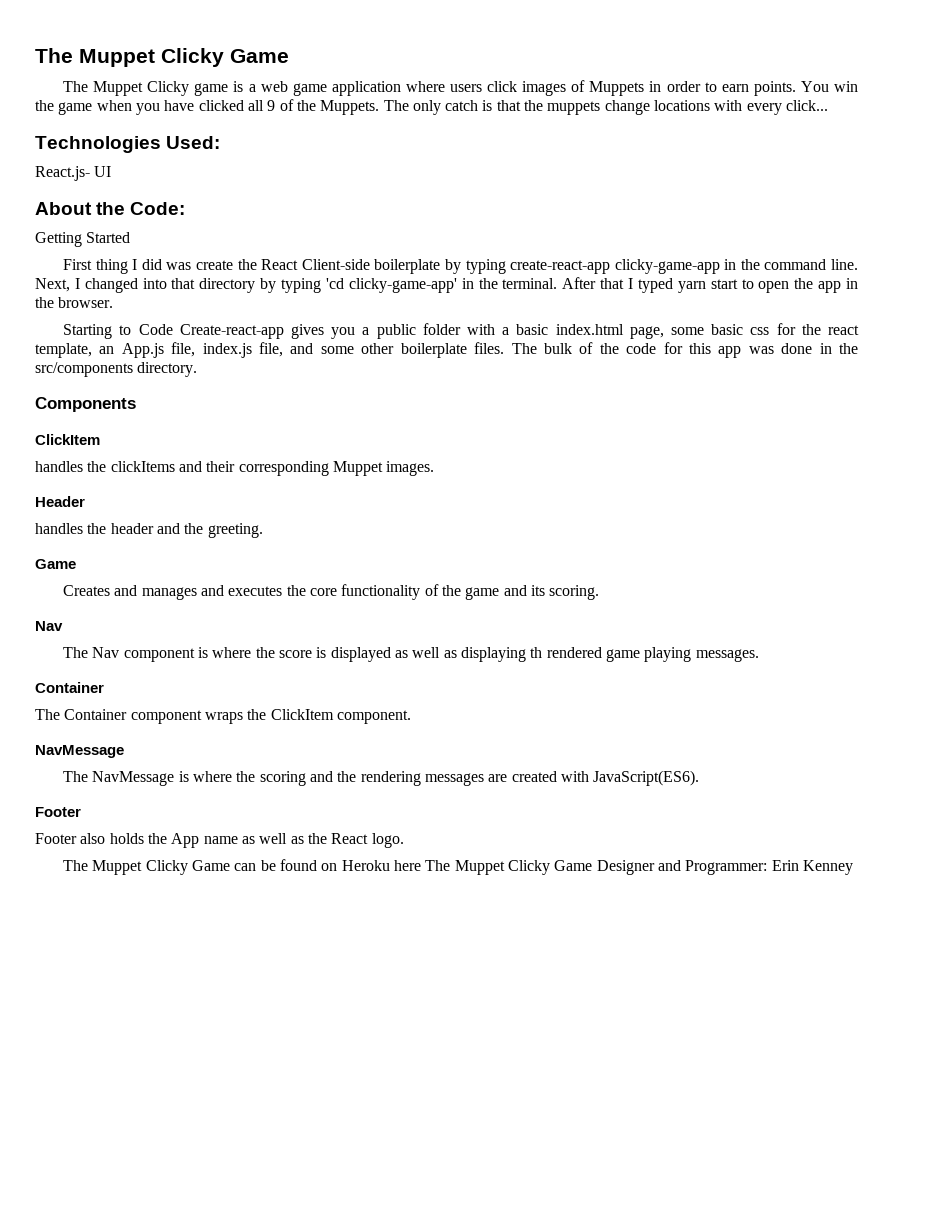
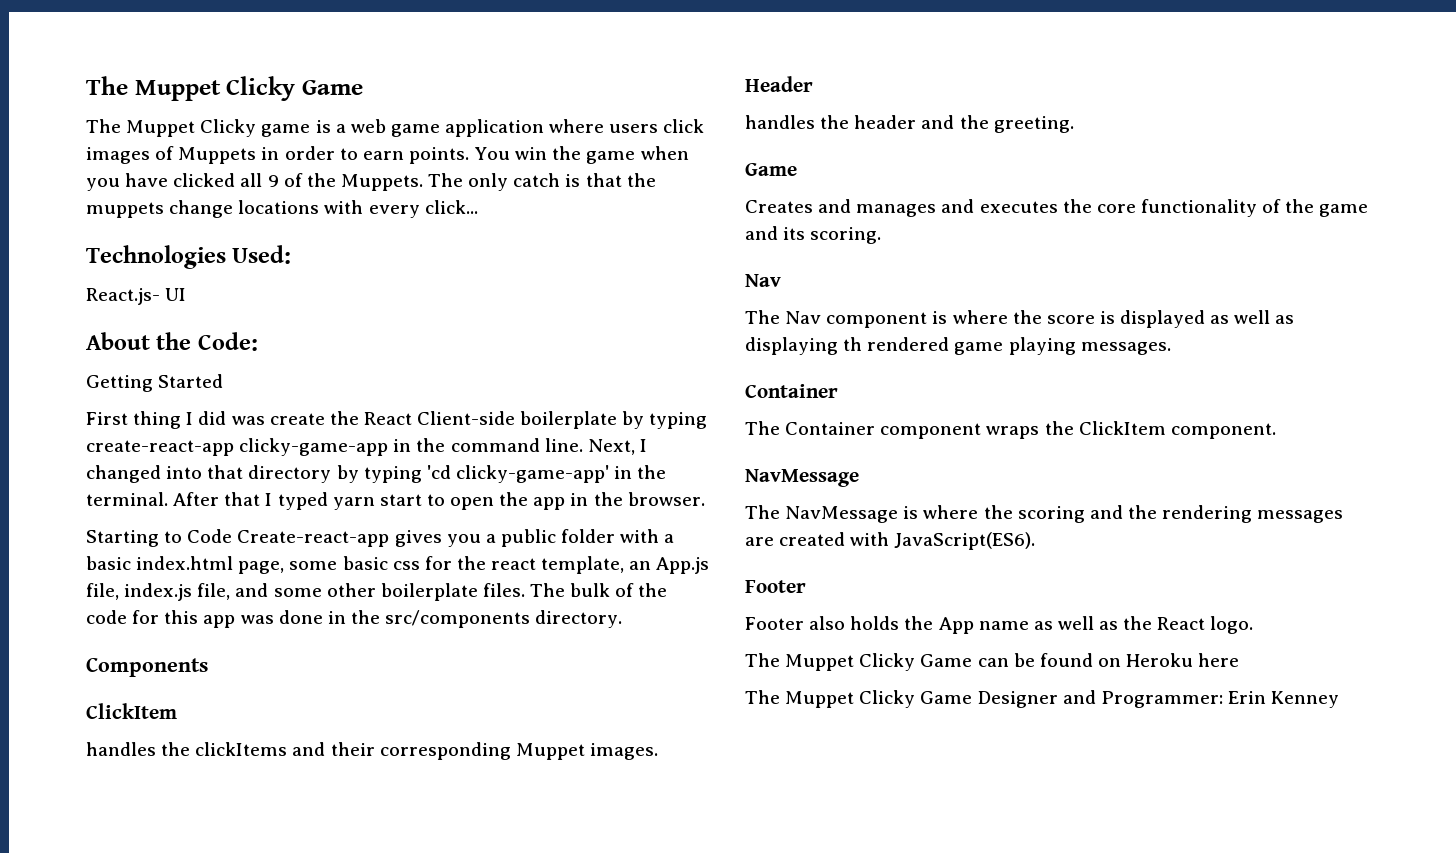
(421, 865) none -> (1240, 660) //

